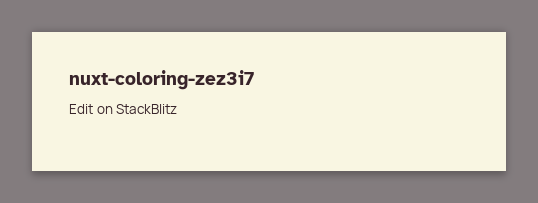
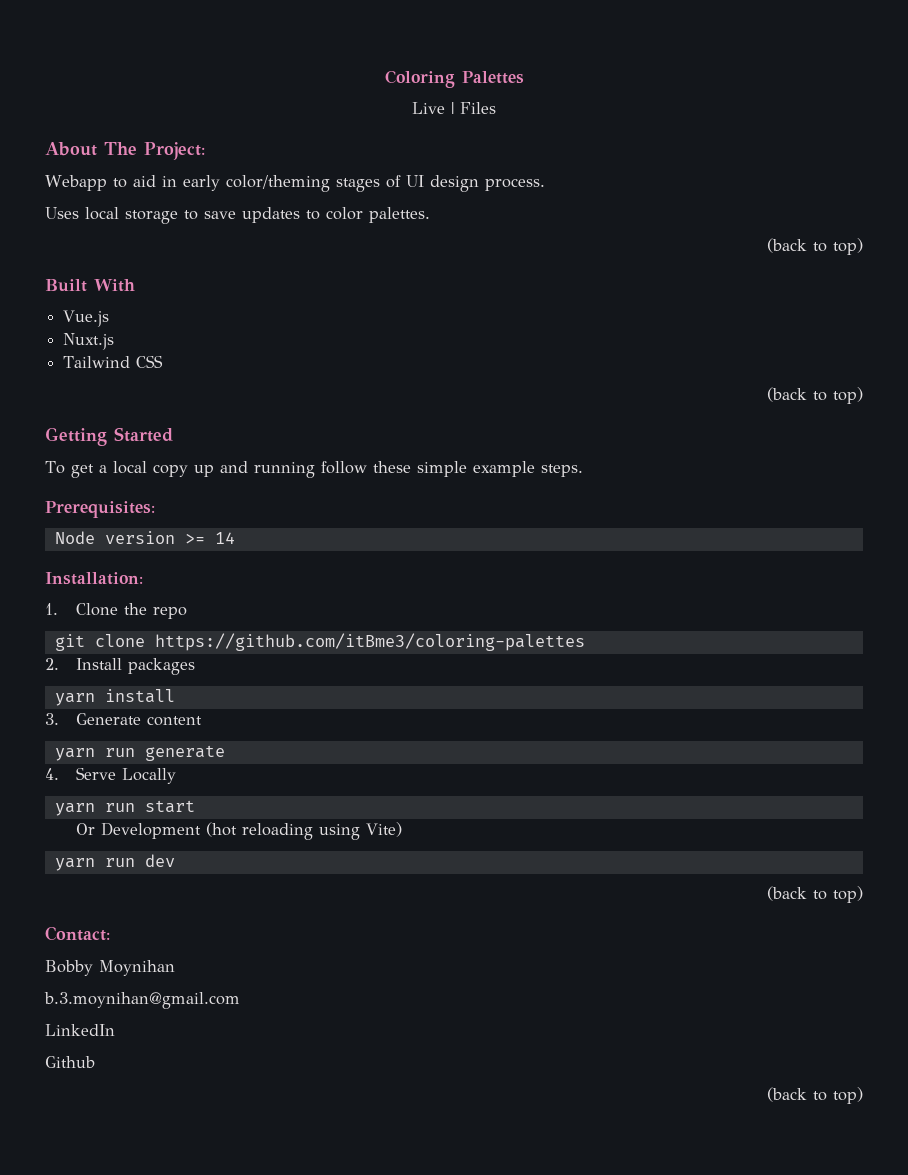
[69,70,254,90] [69,104,178,114] nuxt-coloring-zez3i7 // Edit on StackBlitz -> [384,70,524,88] [412,102,496,114] [45,142,205,160] [45,175,545,192] [45,207,430,224] [767,238,863,255] [45,279,135,292] [63,310,110,327] [63,333,115,350] [63,355,164,368] [767,387,863,404] [45,427,173,446] [45,461,583,478] [45,501,155,518] [54,531,235,544] [45,572,143,585] [45,603,187,619] [54,633,585,651] [45,658,195,675] [54,689,175,706] [45,713,202,726] [54,745,225,761] [45,767,176,784] [54,800,195,816] [75,822,402,840] [54,854,175,871] [767,886,863,903] [45,926,110,941] [45,960,175,976] [44,992,240,1009] [45,1024,115,1036] [45,1056,95,1068] [767,1087,863,1104] Coloring Palettes // Live | Files // About The Project: // Webapp to aid in early color/theming stages of UI design process. // Uses local storage to save updates to color palettes. // (back to top) // Built With // Vue.js // Nuxt.js // Tailwind CSS // (back to top) // Getting Started // To get a local copy up and running follow these simple example steps. // Prerequisites: // Node version >= 14 // Installation: // 1. Clone the repo // git clone https://github.com/itBme3/coloring-palettes // 2. Install packages // yarn install // 3. Generate content // yarn run generate // 4. Serve Locally // yarn run start // Or Development (hot reloading using Vite) // yarn run dev // (back to top) // Contact: // Bobby Moynihan // b.3.moynihan@gmail.com // LinkedIn // Github // (back to top)

